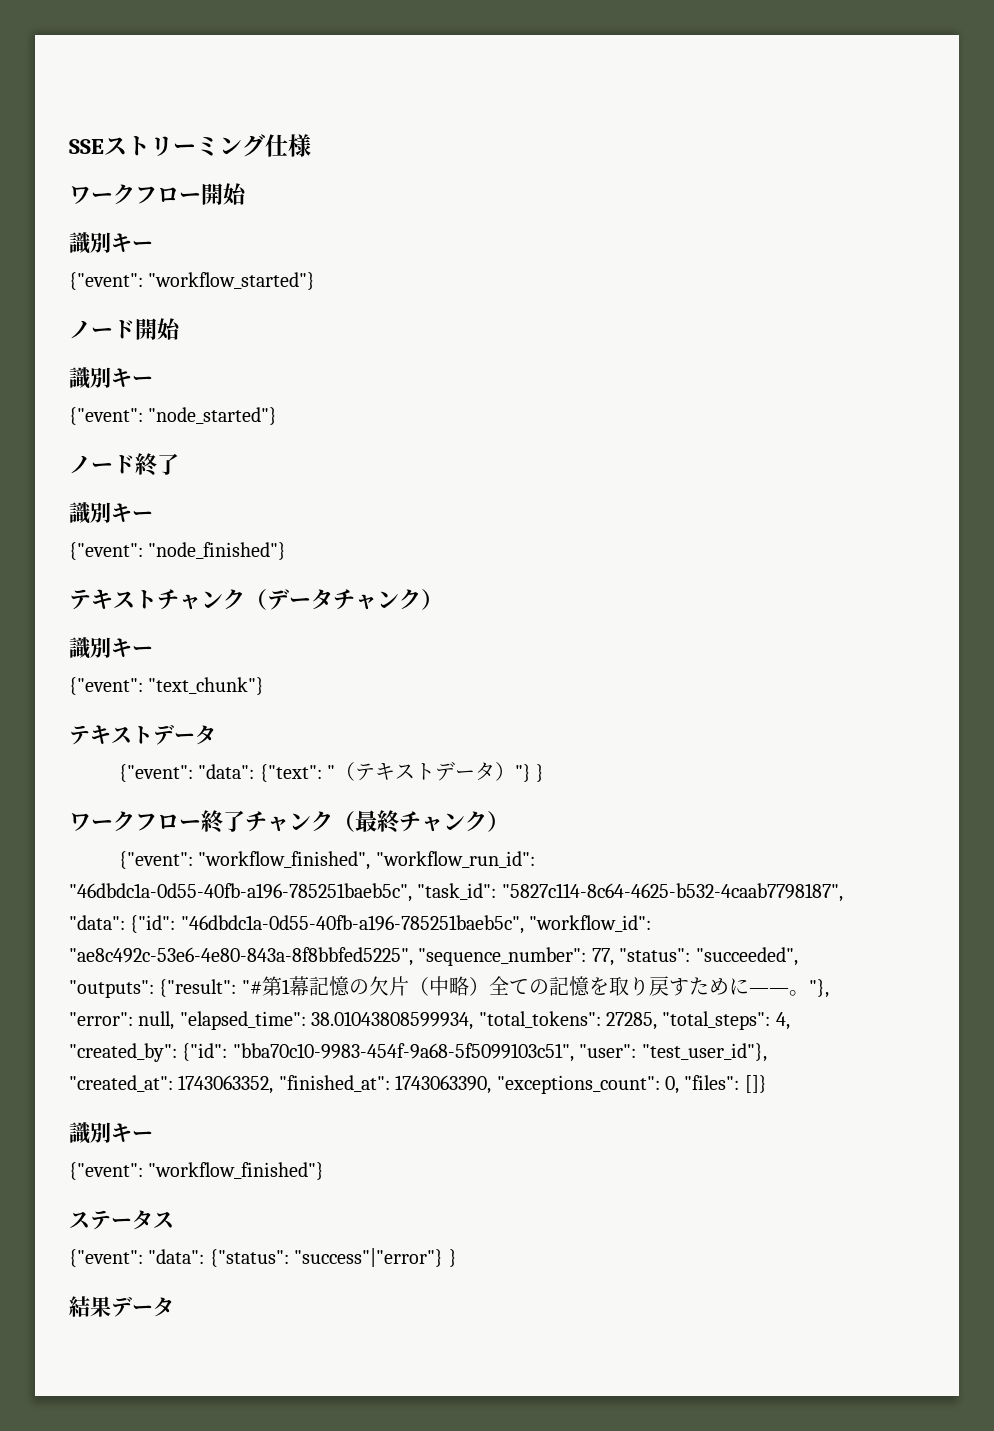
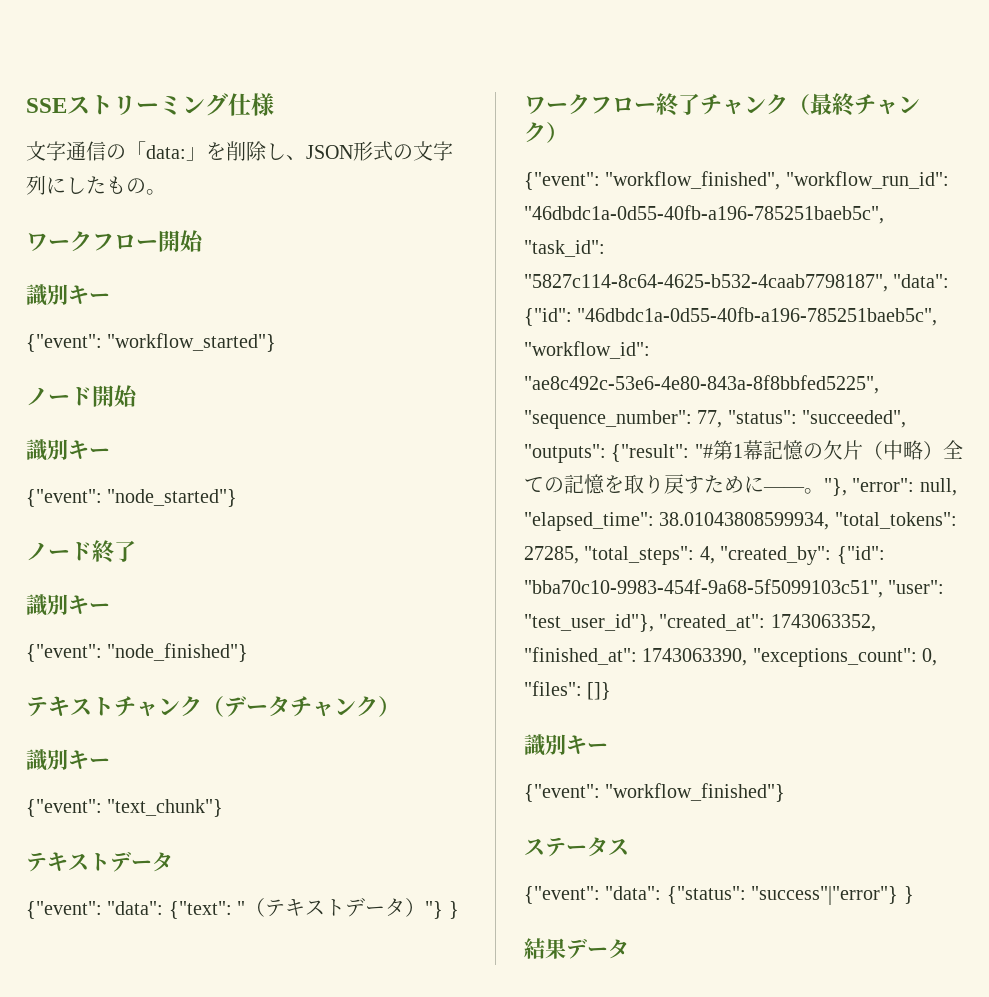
(311, 145) none -> [26,141,453,161] [26,175,166,195] // 文字通信の「data:」を削除し、JSON形式の文字列にしたもの。

